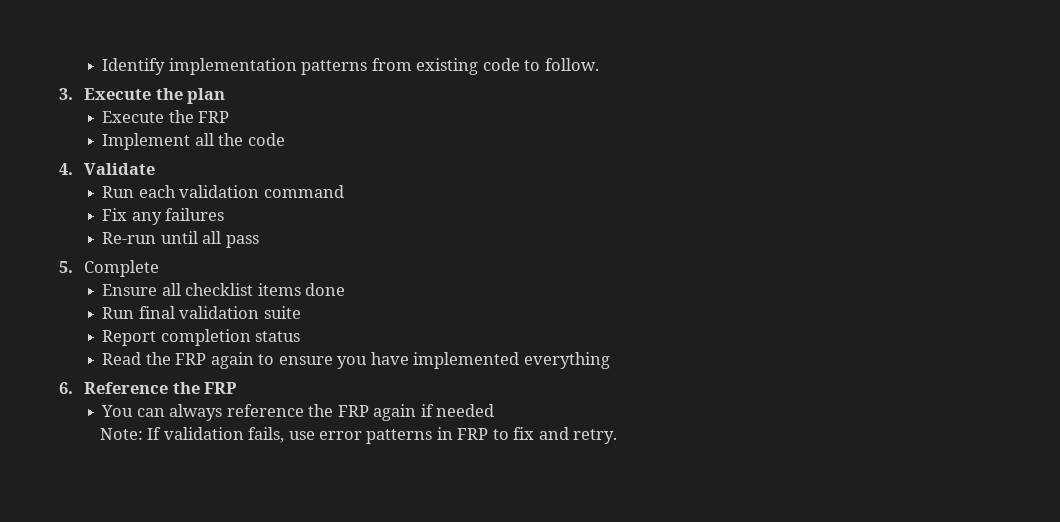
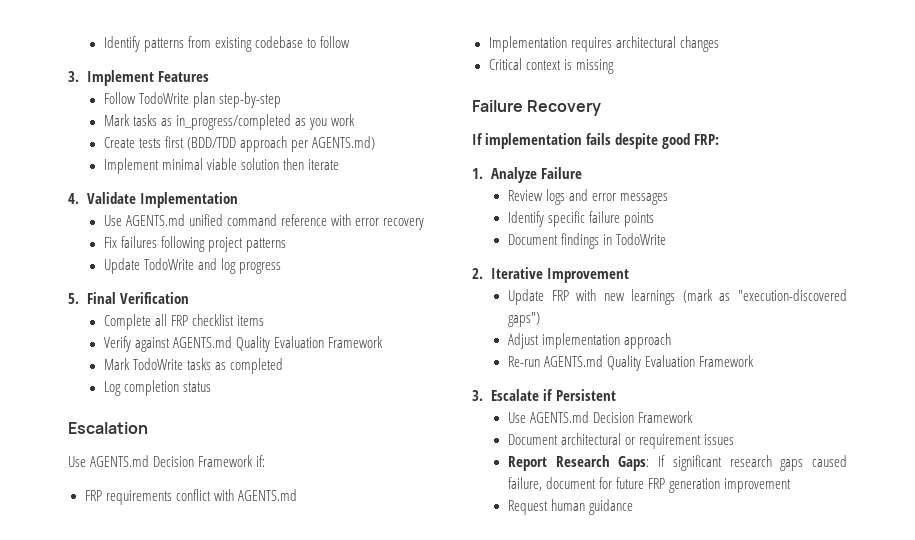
[102,58,297,75] Identify implementation -> [103,36,140,52] Identify
[482,58,599,71] [59,88,226,104] [102,110,230,123] [102,133,285,150] [59,163,156,175] [102,185,344,198] code to follow. // 3. Execute the plan // Execute the FRP // Implement all the code // 4. Validate // Run each validation command -> [255,36,351,48] [68,70,210,86] [103,92,282,108] [103,114,356,130] [103,136,376,152] [103,158,340,174] [68,192,239,208] [103,214,425,230] codebase to follow // 3. Implement Features // Follow TodoWrite plan step-by-step // Mark tasks as in_progress/completed as you work // Create tests first (BDD/TDD approach per AGENTS.md) // Implement minimal viable solution then iterate // 4. Validate Implementation // Use AGENTS.md unified command reference with error recovery
[131,212,162,225] any -> (117, 242) none
[102,231,259,248] // Re-run until all pass -> [161,236,287,252] [103,258,282,274] following project patterns // Update TodoWrite and log progress
(73, 267) none -> [87,292,190,304] Final Verification //
[102,283,181,296] // Ensure all -> [154,314,189,326] all FRP
[305,283,346,296] [102,306,301,319] [102,329,301,346] [102,352,610,369] [59,382,238,394] [101,404,495,421] [99,427,618,444] done // Run final validation suite // Report completion status // Read the FRP again to ensure you have implemented everything // 6. Reference the FRP // You can always reference the FRP again if needed // Note: If validation fails, use error patterns in FRP to fix and retry. -> [103,336,384,352] [103,358,284,374] [103,380,212,396] [68,422,148,434] [68,455,266,467] [84,489,297,505] [488,36,719,52] [488,58,614,74] [472,100,602,116] [472,133,720,149] [472,167,583,183] [507,189,669,205] [507,211,655,227] [507,233,667,249] [472,267,630,283] [507,289,848,305] [507,312,540,327] [507,333,672,349] [507,355,755,371] [472,389,616,401] [507,411,694,423] [507,433,735,449] [507,455,847,471] [507,477,792,493] [507,499,634,515] // Verify against AGENTS.md Quality Evaluation Framework // Mark TodoWrite tasks as completed // Log completion status // Escalation // Use AGENTS.md Decision Framework if: // FRP requirements conflict with AGENTS.md // Implementation requires architectural changes // Critical context is missing // Failure Recovery // If implementation fails despite good FRP: // 1. Analyze Failure // Review logs and error messages // Identify specific failure points // Document findings in TodoWrite // 2. Iterative Improvement // Update FRP with new learnings (mark as "execution-discovered gaps") // Adjust implementation approach // Re-run AGENTS.md Quality Evaluation Framework // 3. Escalate if Persistent // Use AGENTS.md Decision Framework // Document architectural or requirement issues // Report Research Gaps: If significant research gaps caused failure, document for future FRP generation improvement // Request human guidance

